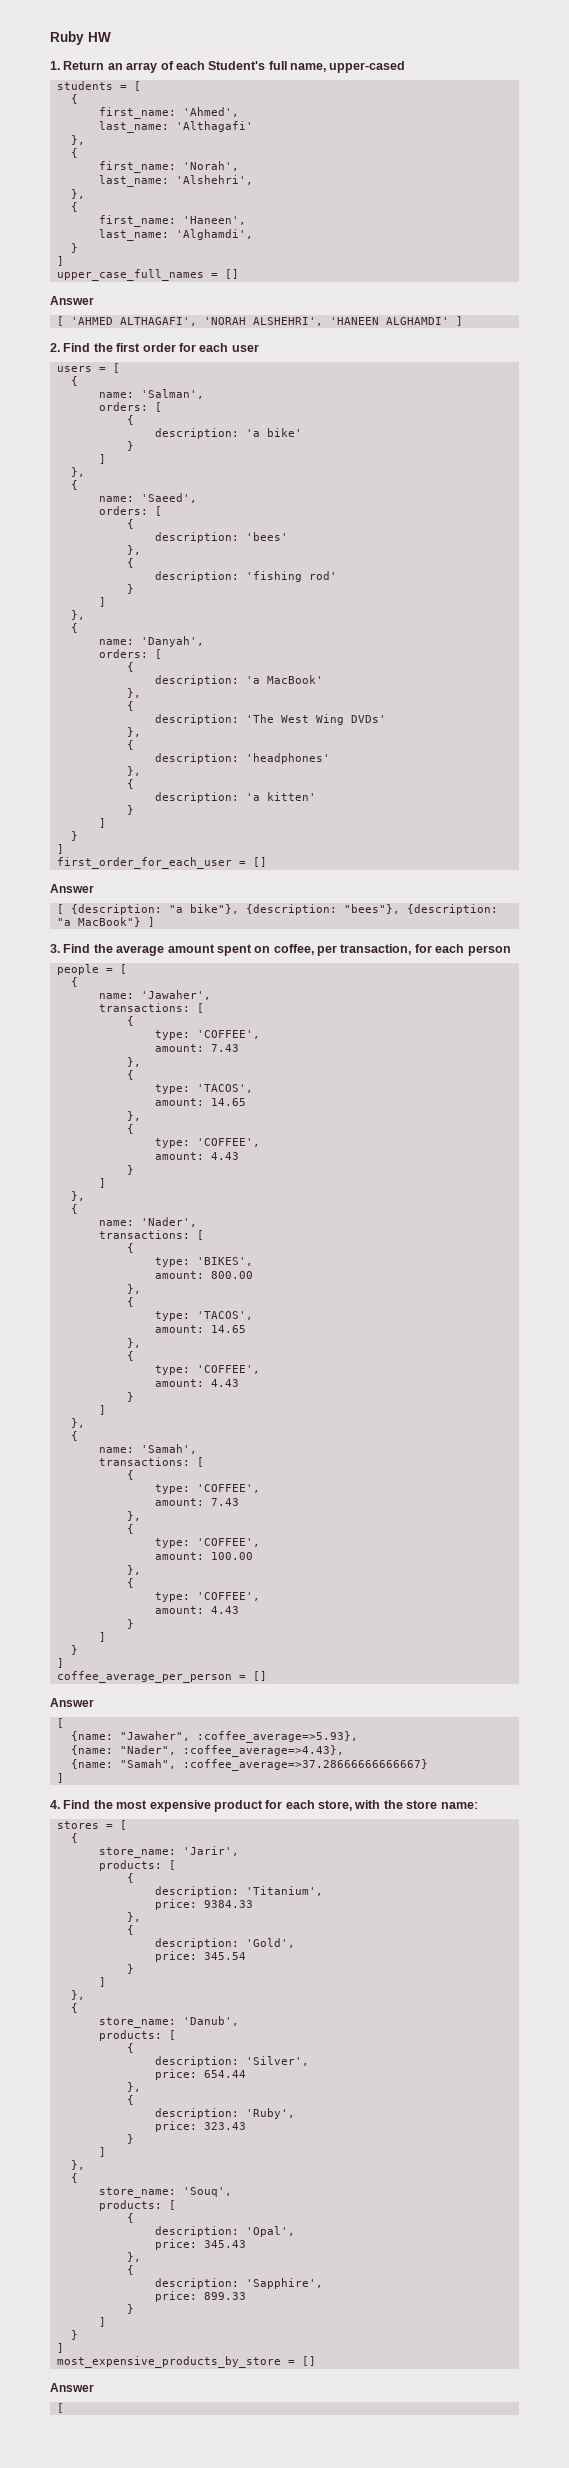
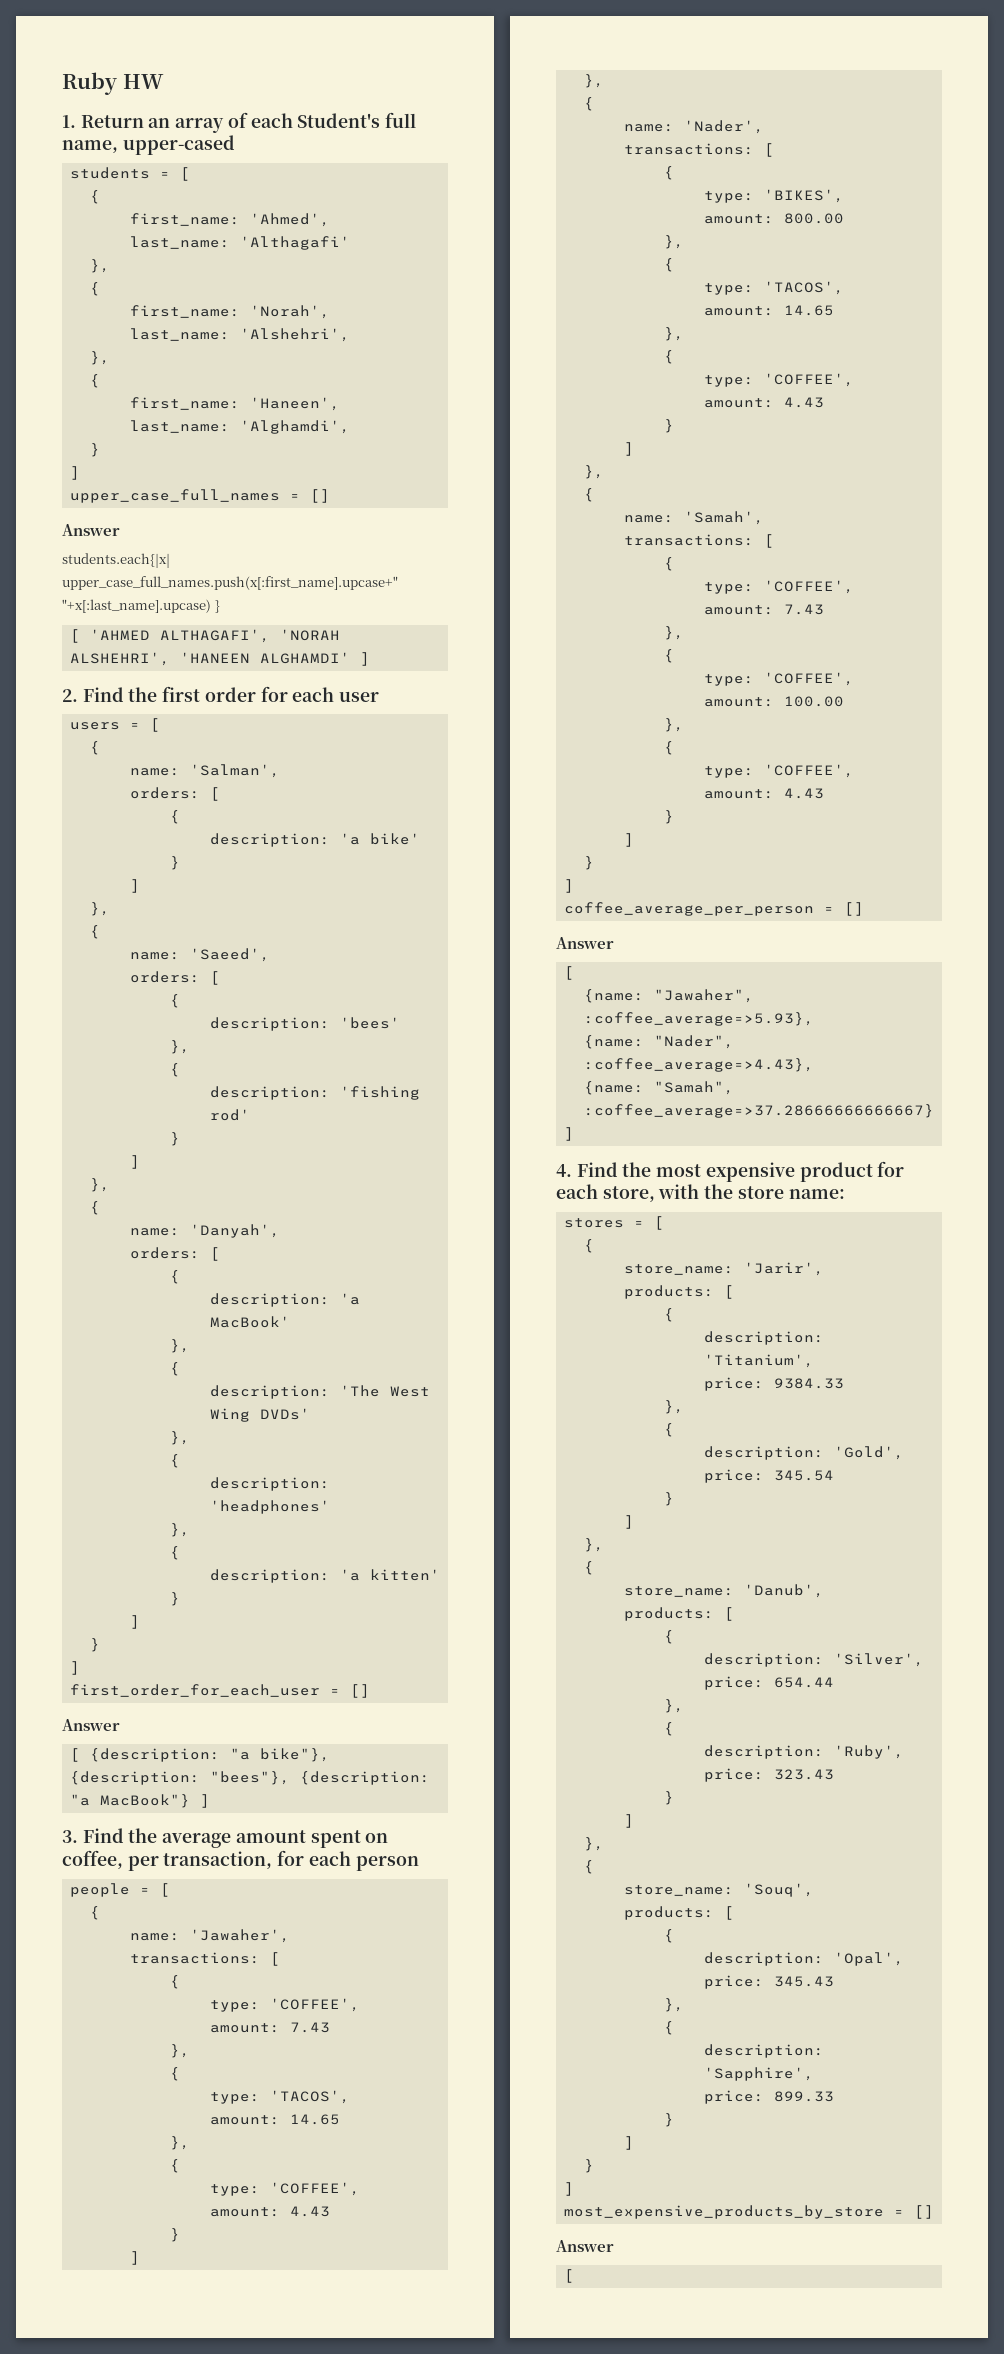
(94, 300) none -> [62,553,170,568] [62,576,398,590] [62,599,220,613] // students.each{|x| upper_case_full_names.push(x[:first_name].upcase+" "+x[:last_name].upcase) }

